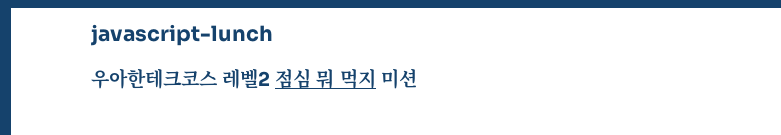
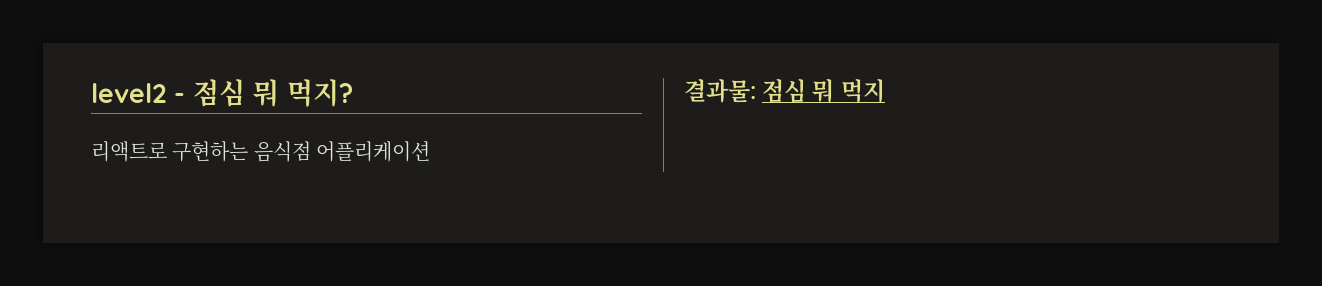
[91,24,273,46] [91,68,271,89] javascript-lunch // 우아한테크코스 레벨2 -> [91,79,353,107] [91,141,431,162] [684,79,756,103] level2 - 점심 뭐 먹지? // 리액트로 구현하는 음식점 어플리케이션 // 결과물:
[380,68,417,89] 미션 -> (885, 91) none

